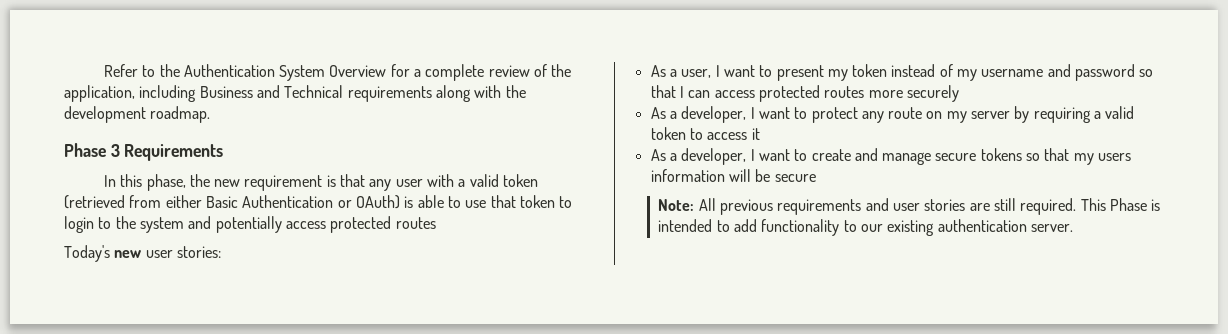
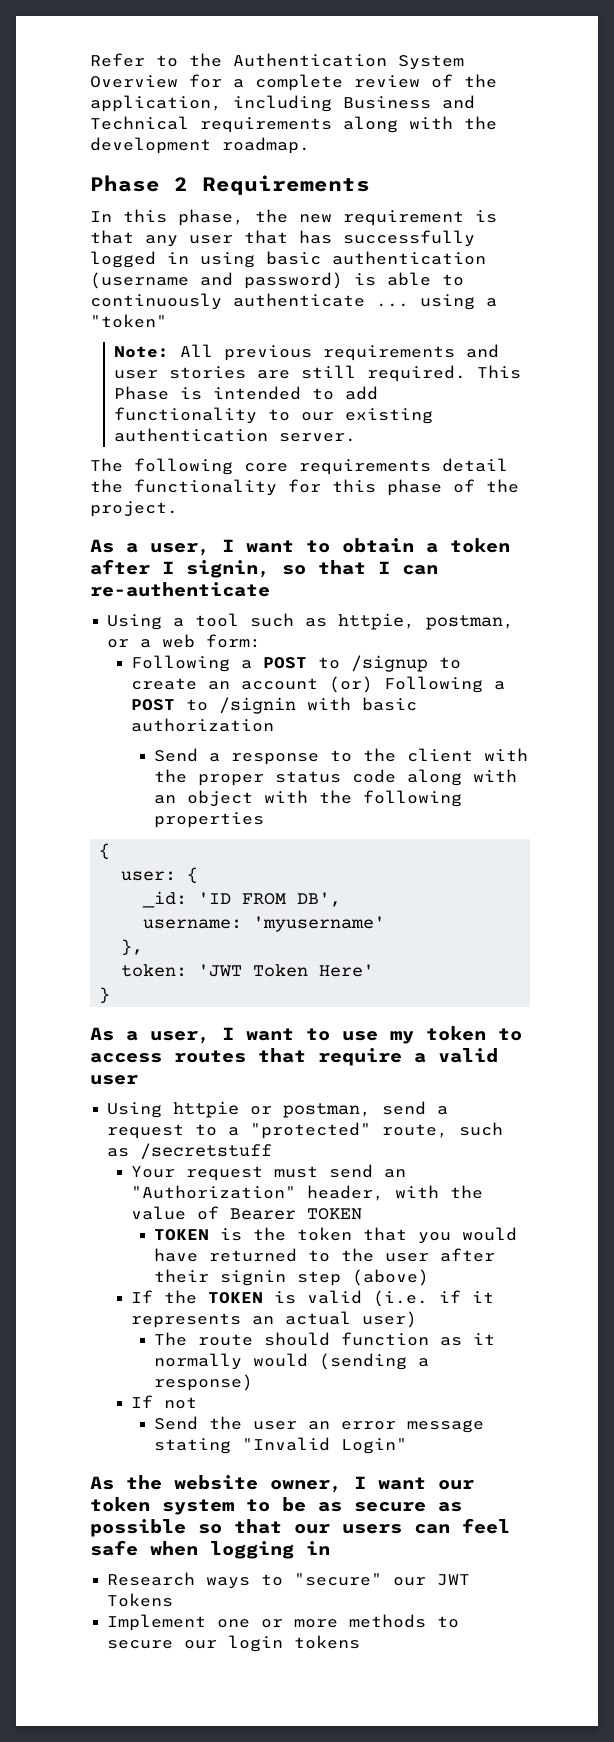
[110,144,120,157] 3 -> [174,177,188,191] 2
[427,174,539,187] [64,195,573,209] [64,216,436,233] [64,245,221,262] [650,64,1154,81] [650,85,959,102] [650,106,1135,123] [650,127,760,140] [650,148,1132,165] [650,169,816,182] with a valid token (retrieved from either Basic Authentication or OAuth) is able to use that token to login to the system and potentially access protected routes // Today's new user stories: // As a user, I want to present my token instead of my username and password so that I can access protected routes more securely // As a developer, I want to protect any route on my server by requiring a valid token to access it // As a developer, I want to create and manage secure tokens so that my users information will be secure -> [244,230,475,247] [90,251,486,268] [90,272,464,289] [90,293,497,310] [90,314,167,328] that has successfully logged in using basic authentication (username and password) is able to continuously authenticate ... using a "token"
(1073, 228) none -> [90,458,508,475] [90,479,519,496] [90,501,178,517] [90,538,510,556] [90,559,438,578] [90,582,270,597] [107,613,515,630] [107,634,262,648] [130,655,461,672] [130,676,505,693] [130,697,417,714] [130,718,274,732] [154,748,529,765] [154,769,518,786] [154,790,463,807] [154,812,265,828] [99,843,111,860] [121,867,199,884] [142,891,342,908] [143,916,386,932] [121,939,144,956] [121,964,375,977] [99,987,111,1004] [90,1026,522,1044] [90,1048,498,1066] [90,1075,138,1085] [107,1101,449,1118] [107,1122,504,1139] [107,1143,273,1160] [130,1164,406,1181] [130,1185,483,1201] [130,1206,362,1220] [154,1227,518,1244] [154,1248,496,1262] [154,1269,430,1286] [130,1290,494,1307] [130,1311,417,1328] [154,1332,496,1346] [154,1353,430,1370] [154,1374,254,1391] [130,1395,197,1409] [154,1416,485,1433] [154,1437,408,1454] [90,1475,474,1493] [90,1497,462,1515] [90,1518,510,1537] [90,1540,330,1559] [107,1572,471,1589] [107,1593,174,1607] [107,1614,460,1631] [107,1635,361,1652] // The following core requirements detail the functionality for this phase of the project. // As a user, I want to obtain a token after I signin, so that I can re-authenticate // Using a tool such as httpie, postman, or a web form: // Following a POST to /signup to create an account (or) Following a POST to /signin with basic authorization // Send a response to the client with the proper status code along with an object with the following properties // { // user: { // _id: 'ID FROM DB', // username: 'myusername' // }, // token: 'JWT Token Here' // } // As a user, I want to use my token to access routes that require a valid user // Using httpie or postman, send a request to a "protected" route, such as /secretstuff // Your request must send an "Authorization" header, with the value of Bearer TOKEN // TOKEN is the token that you would have returned to the user after their signin step (above) // If the TOKEN is valid (i.e. if it represents an actual user) // The route should function as it normally would (sending a response) // If not // Send the user an error message stating "Invalid Login" // As the website owner, I want our token system to be as secure as possible so that our users can feel safe when logging in // Research ways to "secure" our JWT Tokens // Implement one or more methods to secure our login tokens

